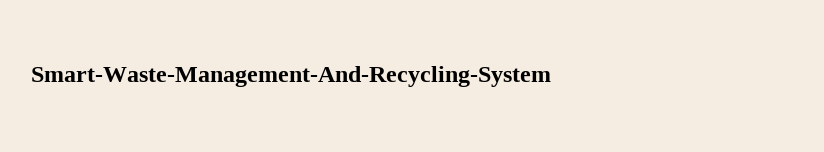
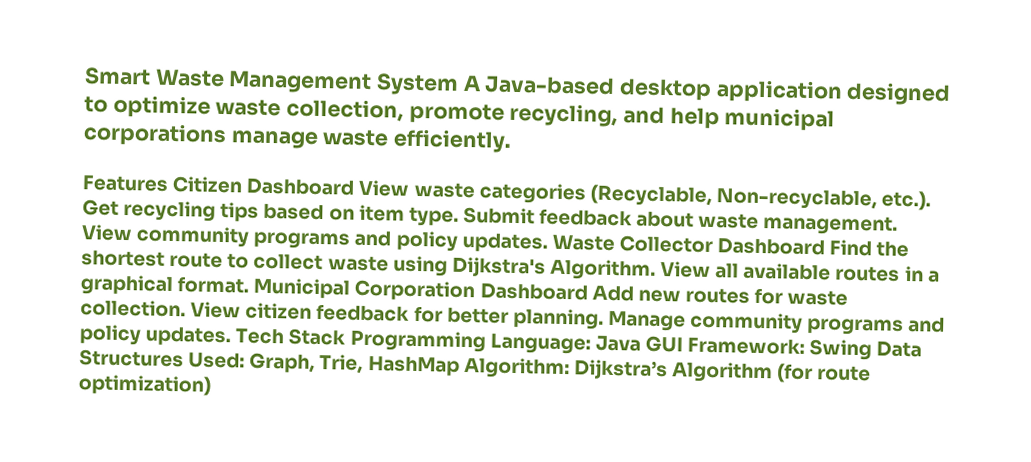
[31,66,551,87] Smart-Waste-Management-And-Recycling-System -> [84,67,952,106] [84,94,836,132] [83,122,513,153] [82,175,932,211] [82,199,899,236] [81,224,910,258] [81,250,940,283] [80,274,849,306] [80,299,946,336] [79,324,923,361] [79,349,872,384] [78,374,211,396] Smart Waste Management System A Java-based desktop application designed to optimize waste collection, promote recycling, and help municipal corporations manage waste efficiently. // Features Citizen Dashboard View waste categories (Recyclable, Non-recyclable, etc.). Get recycling tips based on item type. Submit feedback about waste management. View community programs and policy updates. Waste Collector Dashboard Find the shortest route to collect waste using Dijkstra's Algorithm. View all available routes in a graphical format. Municipal Corporation Dashboard Add new routes for waste collection. View citizen feedback for better planning. Manage community programs and policy updates. Tech Stack Programming Language: Java GUI Framework: Swing Data Structures Used: Graph, Trie, HashMap Algorithm: Dijkstra’s Algorithm (for route optimization)

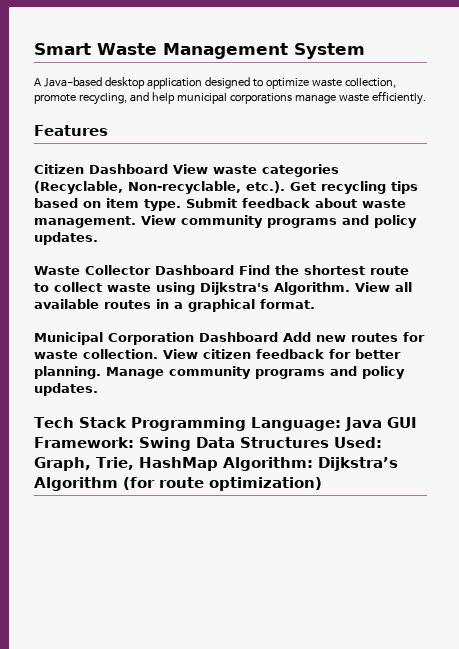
(460, 84) none -> (365, 51) //
(169, 183) none -> (108, 130) //
(548, 242) none -> (98, 238) //
(250, 285) none -> (315, 304) //
(232, 336) none -> (98, 389) //

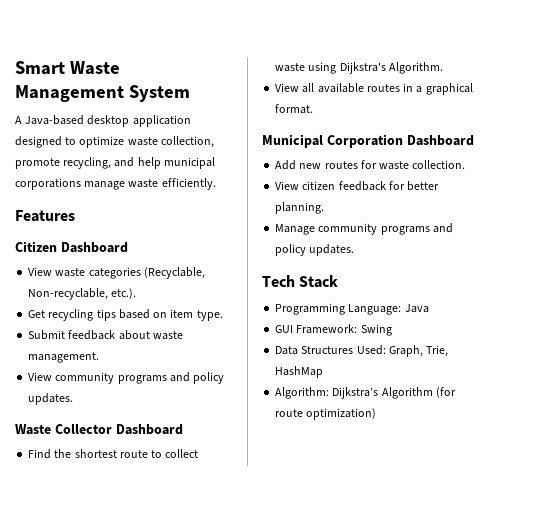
(168, 169) none -> (128, 247) //
(285, 187) none -> (137, 293) //
(181, 205) none -> (223, 315) //
(136, 222) none -> (100, 357) //
(234, 270) none -> (183, 429) //
(350, 288) none -> (443, 68) //
(278, 337) none -> (474, 140) //
(158, 354) none -> (466, 164) //
(101, 372) none -> (325, 208) //
(127, 422) none -> (339, 281) //
(382, 424) none -> (429, 308) //
(191, 444) none -> (392, 330) //
(218, 464) none -> (324, 372) //

